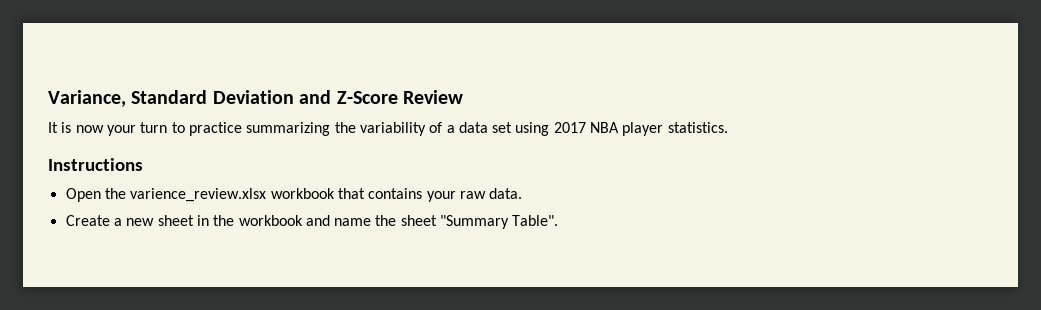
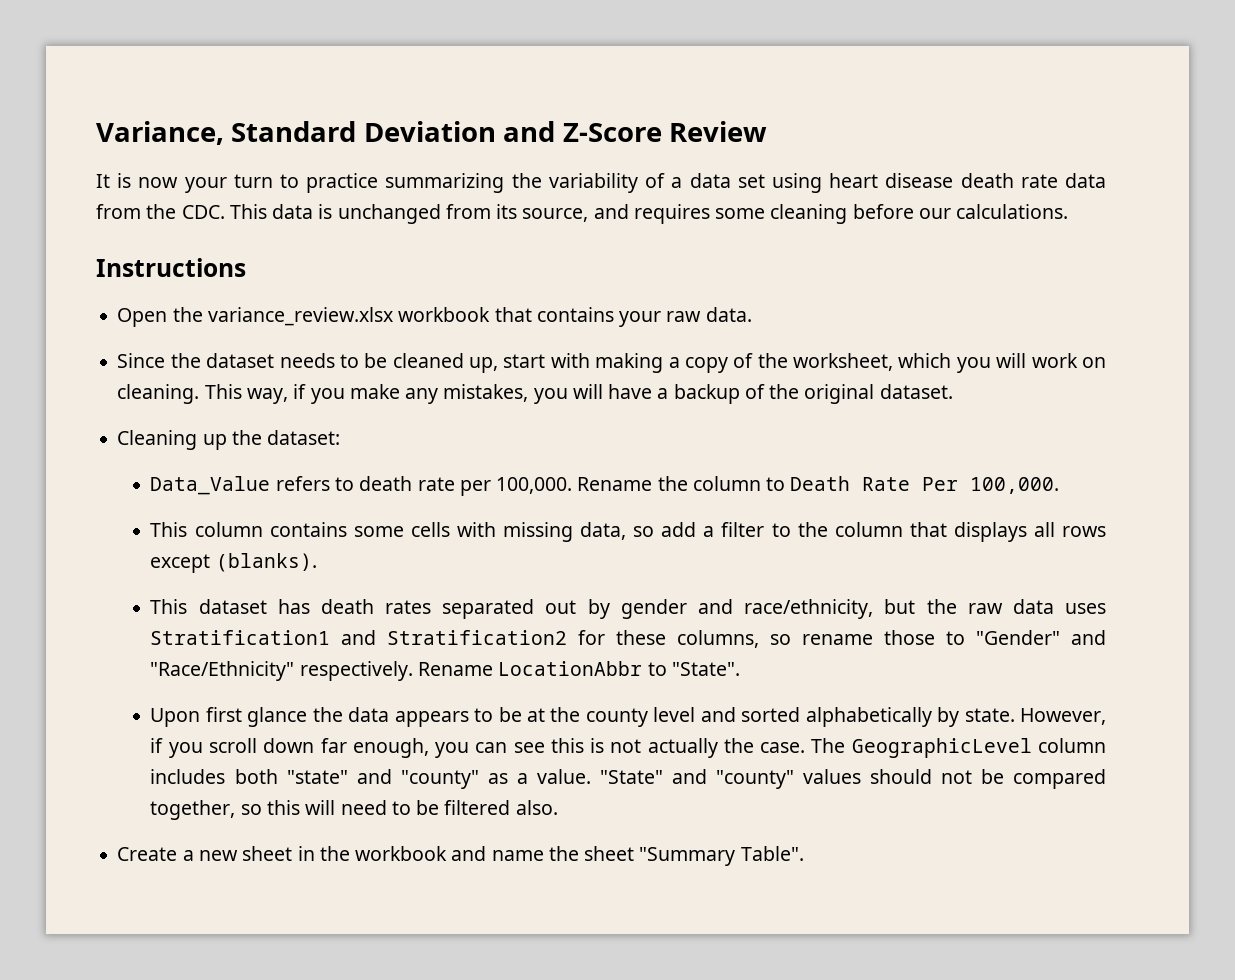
[553,122,728,136] 2017 NBA player statistics. -> [829,173,1106,188] [96,204,1069,224] heart disease death rate data from the CDC. This data is unchanged from its source, and requires some cleaning before our calculations.
[130,188,267,202] varience_review.xlsx -> [207,307,393,326] variance_review.xlsx
(523, 193) none -> [117,353,1107,373] [117,384,953,404] [117,430,341,450] [150,476,1060,496] [150,522,1107,542] [150,553,317,573] [150,599,1106,619] [150,630,1106,648] [150,661,740,681] [150,707,1106,727] [150,738,1106,758] [150,769,1106,789] [150,800,558,820] // Since the dataset needs to be cleaned up, start with making a copy of the worksheet, which you will work on cleaning. This way, if you make any mistakes, you will have a backup of the original dataset. // Cleaning up the dataset: // Data_Value refers to death rate per 100,000. Rename the column to Death Rate Per 100,000. // This column contains some cells with missing data, so add a filter to the column that displays all rows except (blanks). // This dataset has death rates separated out by gender and race/ethnicity, but the raw data uses Stratification1 and Stratification2 for these columns, so rename those to "Gender" and "Race/Ethnicity" respectively. Rename LocationAbbr to "State". // Upon first glance the data appears to be at the county level and sorted alphabetically by state. However, if you scroll down far enough, you can see this is not actually the case. The GeographicLevel column includes both "state" and "county" as a value. "State" and "county" values should not be compared together, so this will need to be filtered also.

